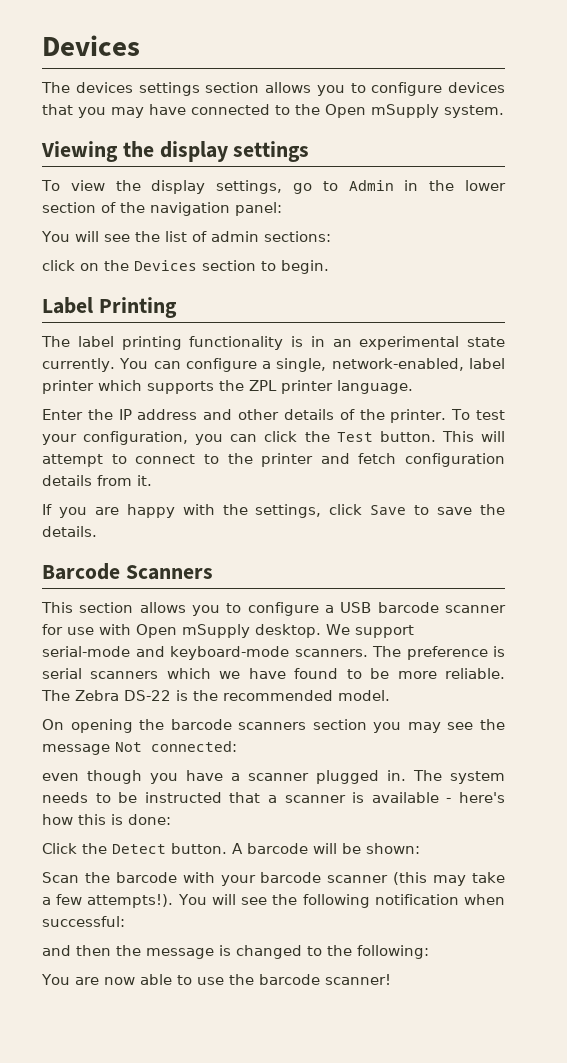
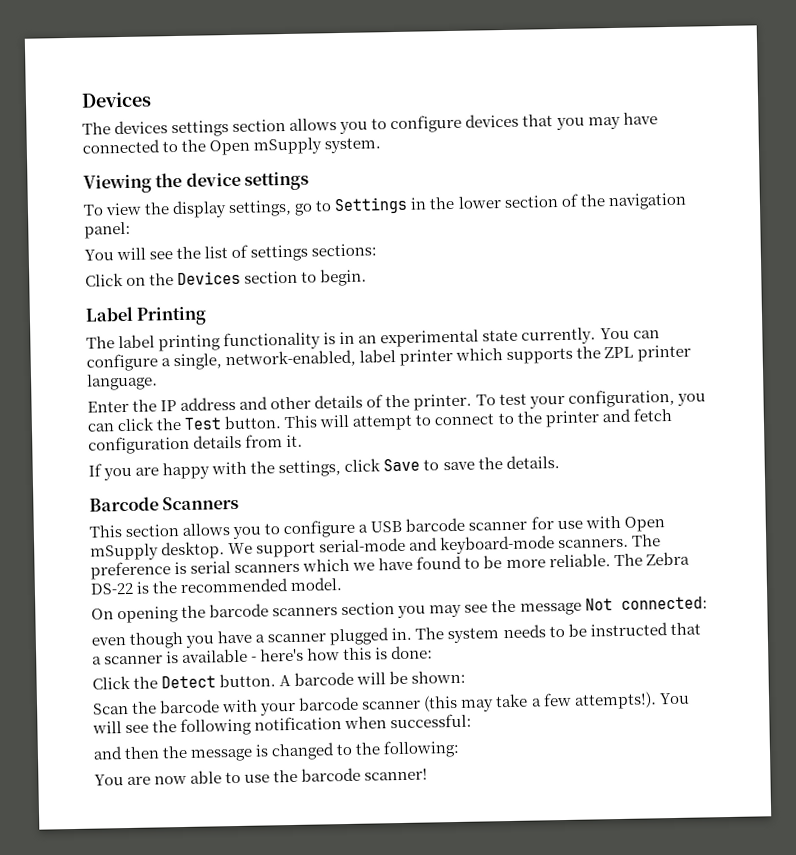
[159,141,228,162] display -> [185,171,241,187] device
[348,180,394,191] Admin -> [334,196,409,215] Settings
[210,231,259,242] admin -> [250,244,309,262] settings
[42,260,75,271] click -> [85,273,124,287] Click

